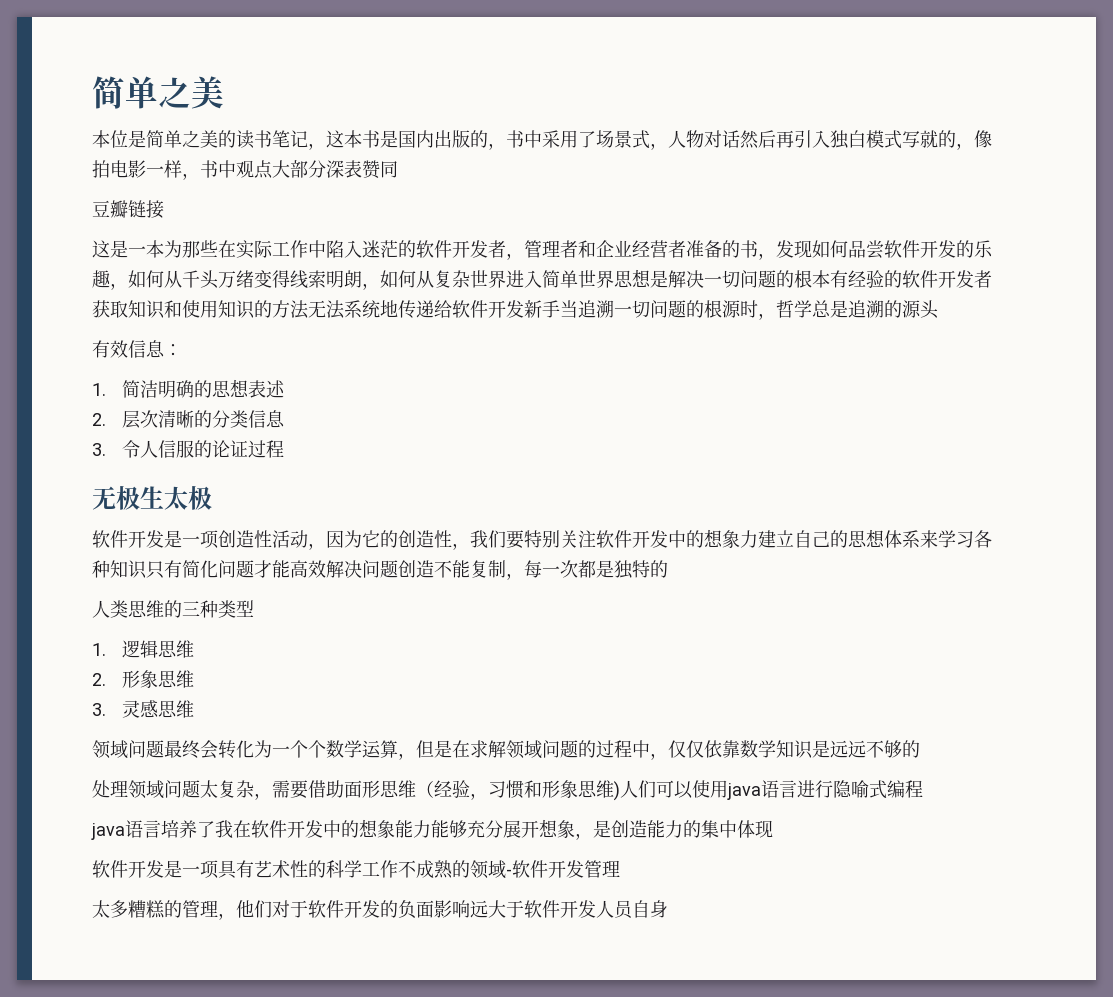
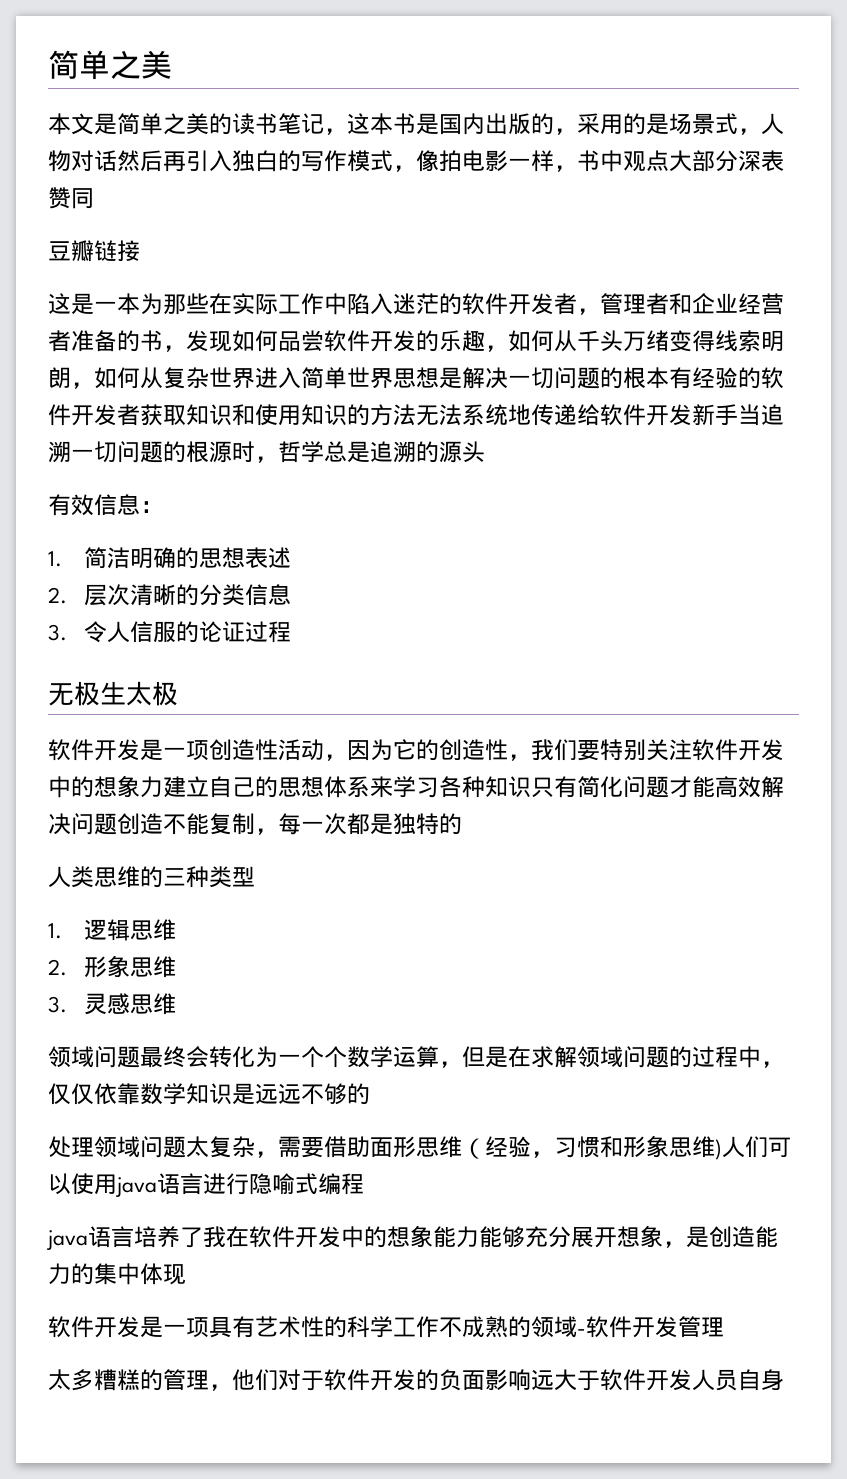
[110,130,128,148] 位 -> [71,113,94,135] 文
[506,130,596,148] 书中采用了 -> [577,113,669,135] 采用的是
[866,130,956,149] 模式写就的 -> [278,150,393,172] 的写作模式

